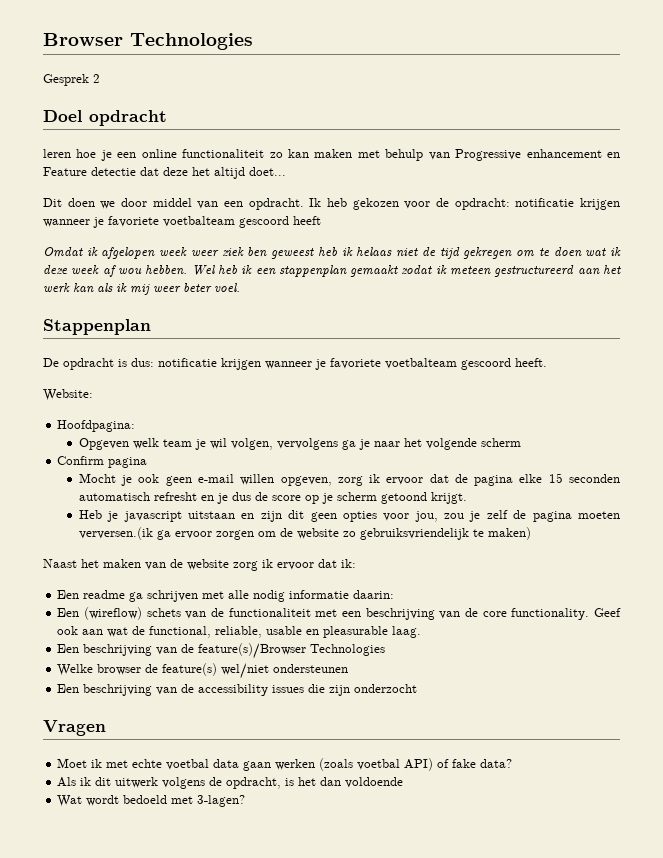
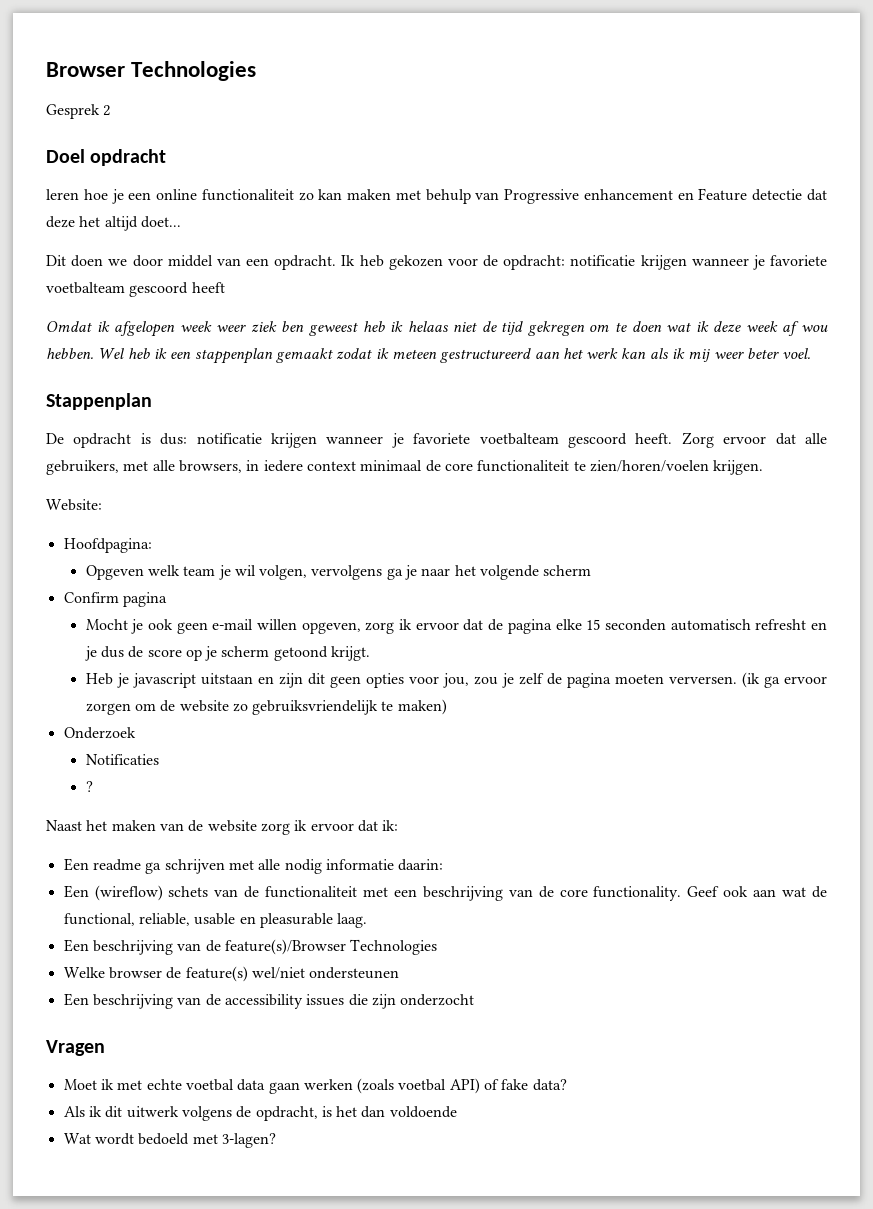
(547, 362) none -> [681,432,827,448] [46,460,764,475] Zorg ervoor dat alle gebruikers, met alle browsers, in iedere context minimaal de core functionaliteit te zien/horen/voelen krijgen.
[78,527,153,540] verversen.(ik -> [668,672,760,688] verversen. (ik
(531, 533) none -> [63,727,136,739] [85,754,159,765] [85,781,93,792] // Onderzoek // Notificaties // ?

